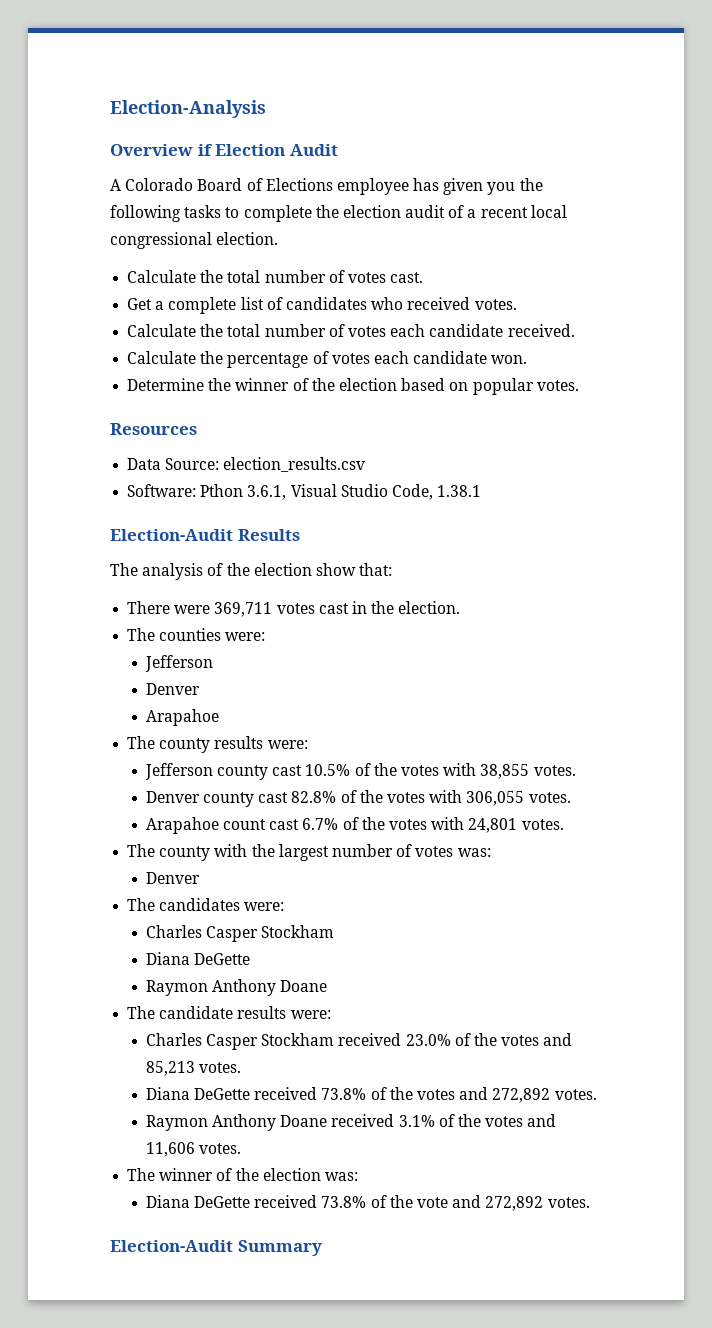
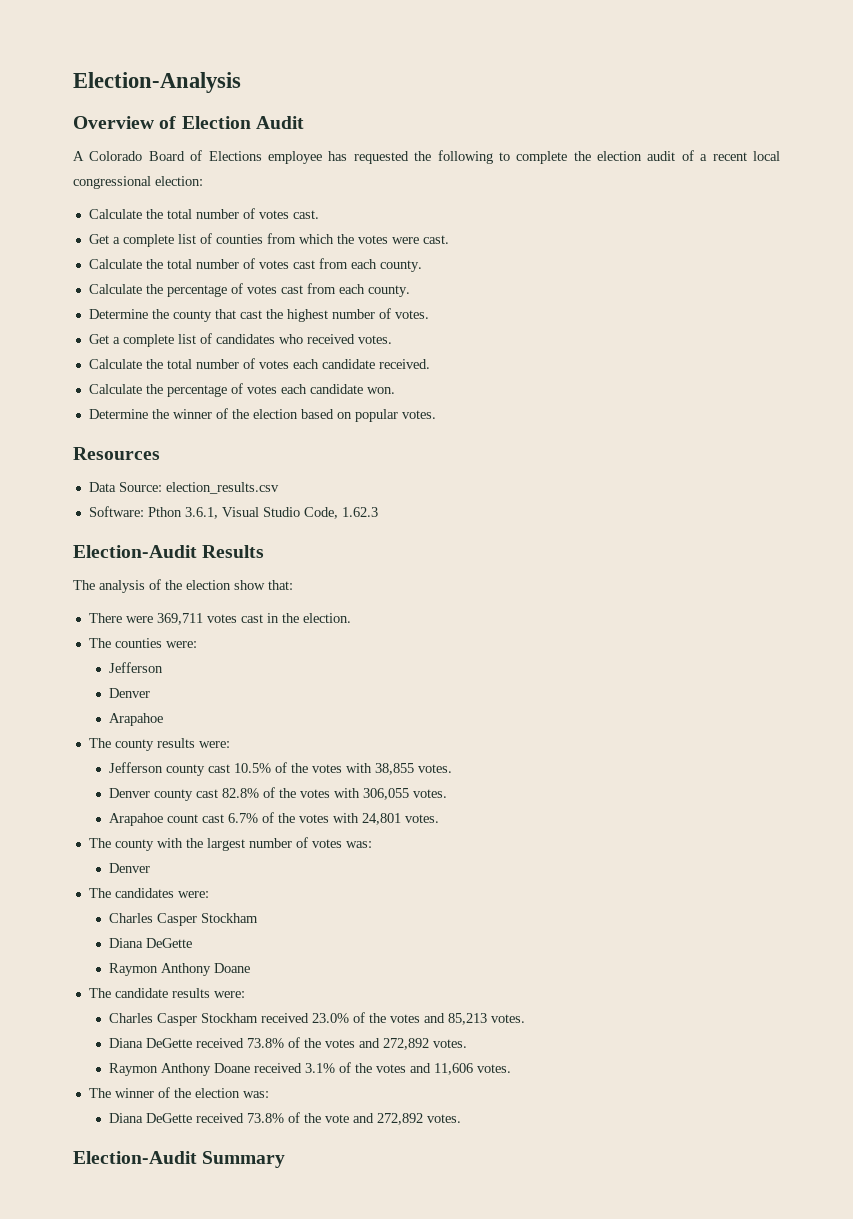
[197,144,213,156] if -> [159,116,177,129] of
[443,178,516,195] given you -> [353,151,409,164] requested
[184,205,222,218] tasks -> (493, 157) none
[216,232,279,245] election. -> [155,176,203,186] election:
(424, 277) none -> [88,233,449,247] [88,258,422,272] [88,283,410,297] [88,308,429,322] // Get a complete list of counties from which the votes were cast. // Calculate the total number of votes cast from each county. // Calculate the percentage of votes cast from each county. // Determine the county that cast the highest number of votes.
[437,485,482,497] 1.38.1 -> [341,507,378,517] 1.62.3

